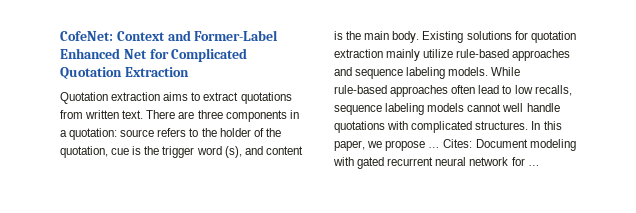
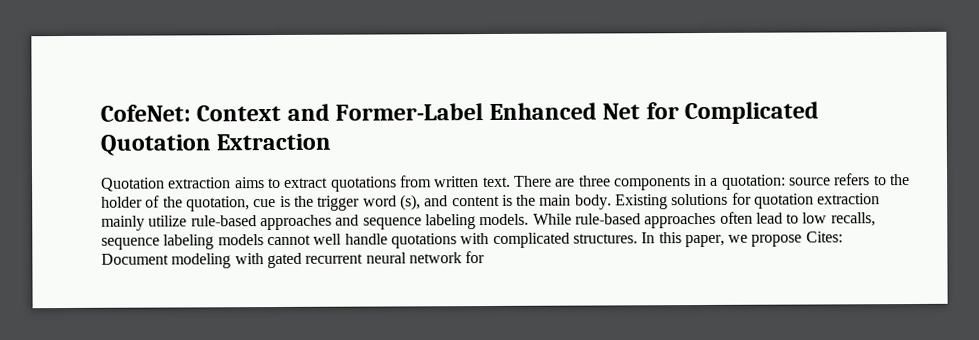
[428,147,441,148] … -> (803, 240) none
[527,165,540,166] … -> (486, 257) none

